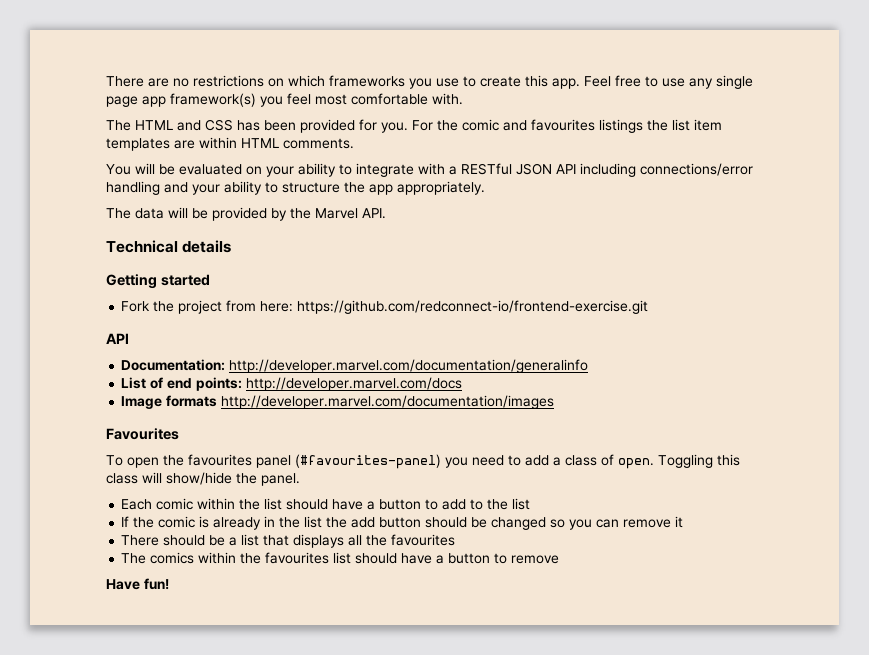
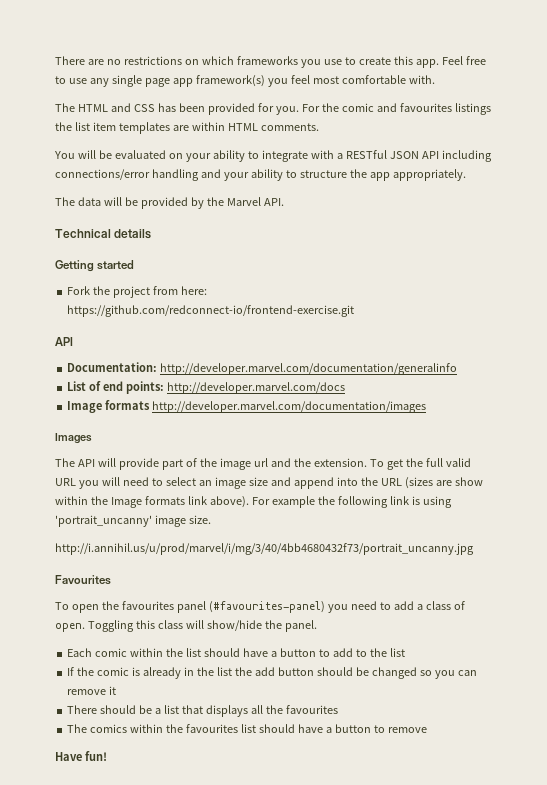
(555, 402) none -> [55,433,92,444] [55,458,471,470] [55,477,483,489] [55,496,452,508] [55,515,211,527] [55,543,474,555] // Images // The API will provide part of the image url and the extension. To get the full valid URL you will need to select an image size and append into the URL (sizes are show within the Image formats link above). For example the following link is using 'portrait_uncanny' image size. // http://i.annihil.us/u/prod/marvel/i/mg/3/40/4bb4680432f73/portrait_uncanny.jpg

